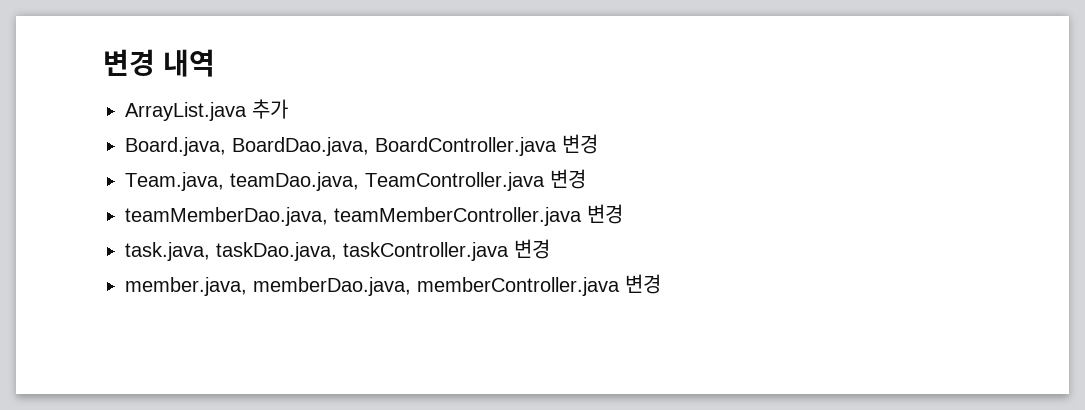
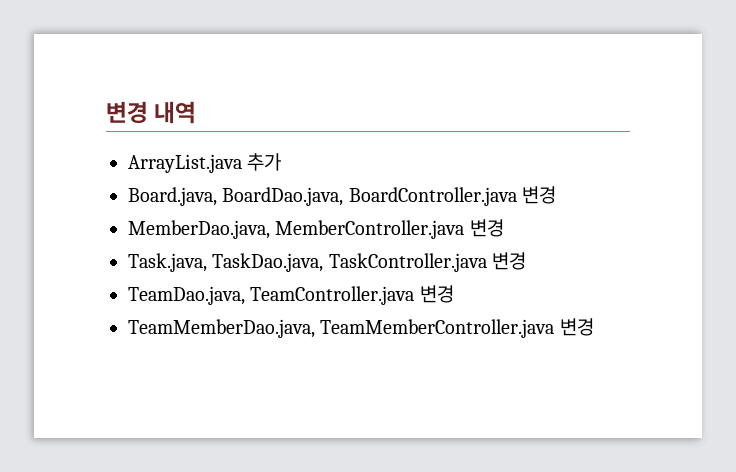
[125,172,359,191] Team.java, teamDao.java, -> [128,219,504,239] [128,252,527,272] [128,286,245,305] MemberDao.java, MemberController.java 변경 // Task.java, TaskDao.java, TaskController.java 변경 // TeamDao.java,
[125,204,623,226] [125,239,550,261] [125,274,661,296] teamMemberDao.java, teamMemberController.java 변경 // task.java, taskDao.java, taskController.java 변경 // member.java, memberDao.java, memberController.java 변경 -> [128,318,594,338] TeamMemberDao.java, TeamMemberController.java 변경

